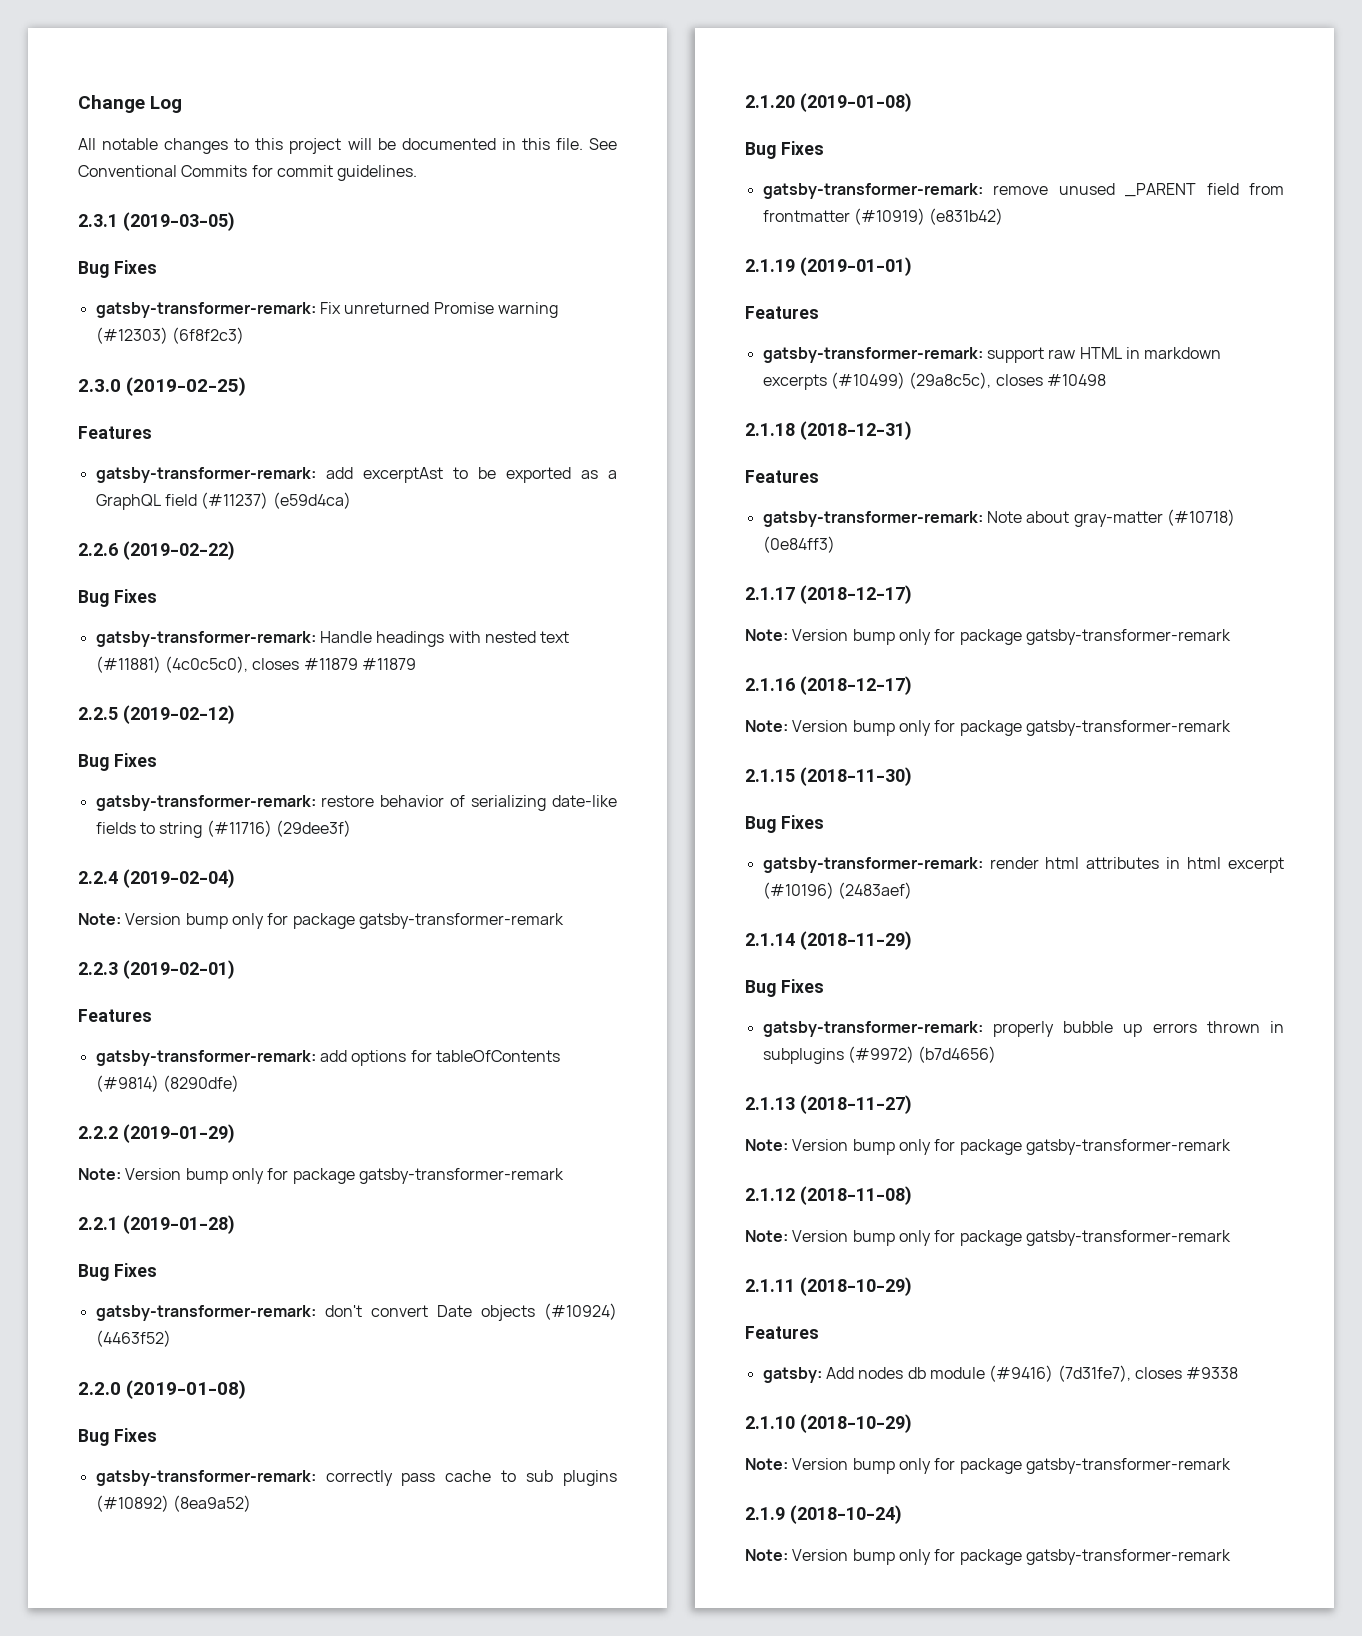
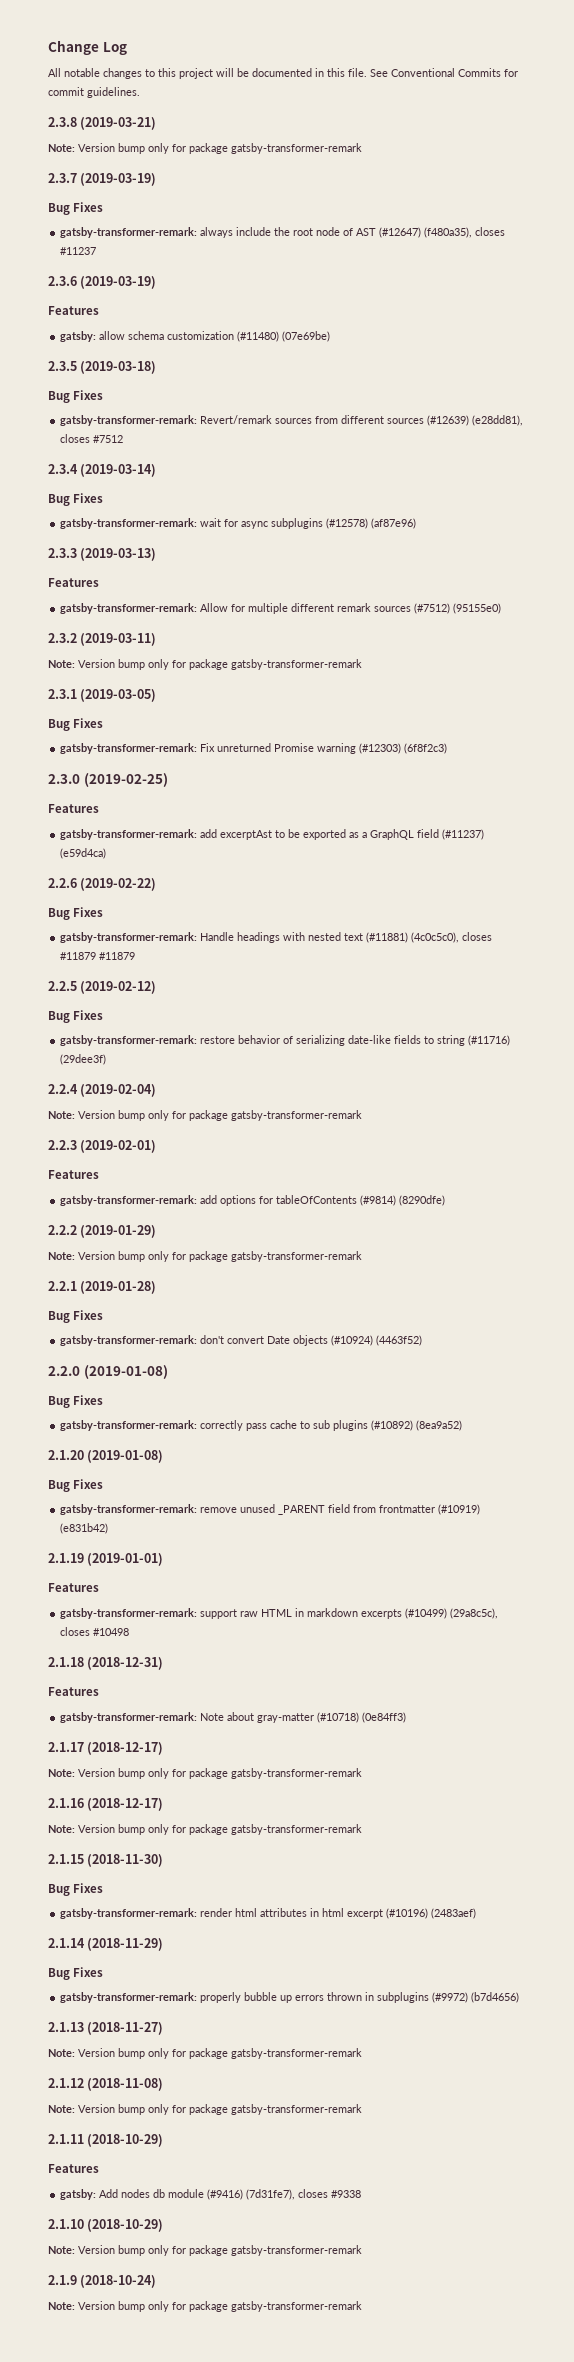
(418, 173) none -> [48,117,157,130] [48,143,362,154] [48,173,157,186] [48,202,104,215] [60,227,506,238] [60,247,97,255] [48,276,157,289] [48,306,99,315] [60,331,331,342] [48,361,157,374] [48,390,104,403] [60,415,524,426] [60,434,124,443] [48,464,157,477] [48,493,104,506] [60,518,417,529] [48,548,157,561] [48,578,99,587] [60,603,502,614] [48,633,157,646] [48,659,362,670] // 2.3.8 (2019-03-21) // Note: Version bump only for package gatsby-transformer-remark // 2.3.7 (2019-03-19) // Bug Fixes // gatsby-transformer-remark: always include the root node of AST (#12647) (f480a35), closes #11237 // 2.3.6 (2019-03-19) // Features // gatsby: allow schema customization (#11480) (07e69be) // 2.3.5 (2019-03-18) // Bug Fixes // gatsby-transformer-remark: Revert/remark sources from different sources (#12639) (e28dd81), closes #7512 // 2.3.4 (2019-03-14) // Bug Fixes // gatsby-transformer-remark: wait for async subplugins (#12578) (af87e96) // 2.3.3 (2019-03-13) // Features // gatsby-transformer-remark: Allow for multiple different remark sources (#7512) (95155e0) // 2.3.2 (2019-03-11) // Note: Version bump only for package gatsby-transformer-remark

